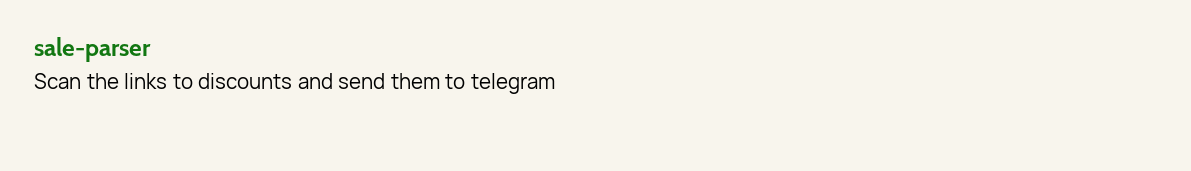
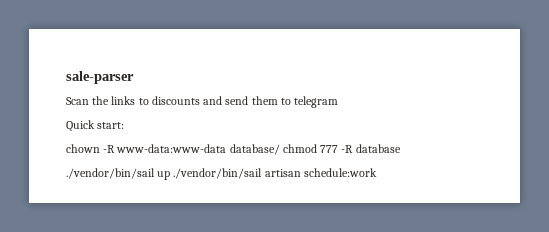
(555, 83) none -> [66,120,125,132] [66,144,401,155] [66,168,377,180] // Quick start: // chown -R www-data:www-data database/ chmod 777 -R database // ./vendor/bin/sail up ./vendor/bin/sail artisan schedule:work

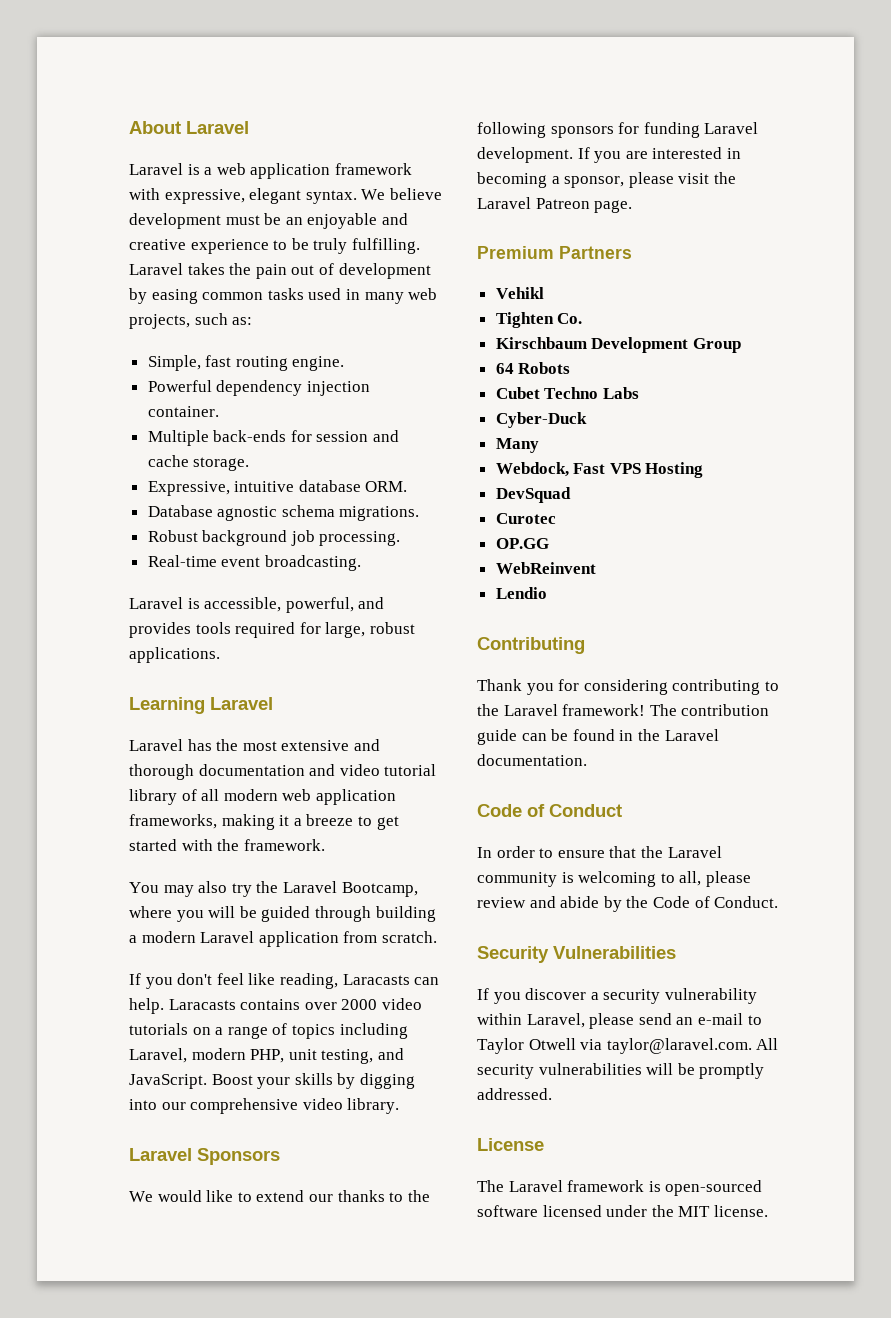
[66,71,134,84] [66,96,339,108] [66,120,125,132] [66,144,401,155] [66,168,377,180] sale-parser // Scan the links to discounts and send them to telegram // Quick start: // chown -R www-data:www-data database/ chmod 777 -R database // ./vendor/bin/sail up ./vendor/bin/sail artisan schedule:work -> [129,121,249,134] [129,163,412,179] [129,188,442,204] [129,213,408,229] [129,238,420,254] [129,263,431,279] [129,288,438,304] [129,313,253,329] [147,355,345,371] [147,380,370,396] [147,406,219,417] [147,430,400,446] [147,455,250,471] [147,480,408,496] [147,505,420,521] [147,530,401,546] [147,555,361,571] [129,597,385,613] [129,622,415,638] [129,647,220,663] [129,697,273,714] [129,739,380,751] [129,764,437,780] [129,789,396,805] [129,814,399,830] [129,839,325,851] [129,881,418,897] [129,906,436,922] [129,931,437,947] [129,973,440,989] [129,998,422,1014] [129,1023,408,1039] [129,1048,404,1064] [129,1073,415,1089] [129,1098,400,1114] [129,1148,280,1165] [129,1190,430,1202] [477,122,759,138] [477,147,741,163] [477,172,736,188] [477,197,633,213] [477,246,632,259] [495,287,544,299] [495,312,583,328] [495,337,741,353] [495,362,571,374] [495,387,639,399] [495,412,587,428] [495,438,539,453] [495,462,704,478] [495,487,571,503] [495,513,556,524] [495,538,549,549] [495,562,596,574] [495,587,547,599] [477,637,585,654] [477,679,779,695] [477,704,770,716] [477,729,719,745] [477,754,587,766] [477,804,622,817] [477,846,722,858] [477,871,751,887] [477,896,779,912] [477,946,676,963] [477,988,757,1004] [477,1013,762,1029] [477,1038,779,1054] [477,1063,765,1079] [477,1088,552,1100] [477,1138,544,1151] [477,1180,763,1196] [477,1205,768,1217] About Laravel // Laravel is a web application framework with expressive, elegant syntax. We believe development must be an enjoyable and creative experience to be truly fulfilling. Laravel takes the pain out of development by easing common tasks used in many web projects, such as: // Simple, fast routing engine. // Powerful dependency injection container. // Multiple back-ends for session and cache storage. // Expressive, intuitive database ORM. // Database agnostic schema migrations. // Robust background job processing. // Real-time event broadcasting. // Laravel is accessible, powerful, and provides tools required for large, robust applications. // Learning Laravel // Laravel has the most extensive and thorough documentation and video tutorial library of all modern web application frameworks, making it a breeze to get started with the framework. // You may also try the Laravel Bootcamp, where you will be guided through building a modern Laravel application from scratch. // If you don't feel like reading, Laracasts can help. Laracasts contains over 2000 video tutorials on a range of topics including Laravel, modern PHP, unit testing, and JavaScript. Boost your skills by digging into our comprehensive video library. // Laravel Sponsors // We would like to extend our thanks to the following sponsors for funding Laravel development. If you are interested in becoming a sponsor, please visit the Laravel Patreon page. // Premium Partners // Vehikl // Tighten Co. // Kirschbaum Development Group // 64 Robots // Cubet Techno Labs // Cyber-Duck // Many // Webdock, Fast VPS Hosting // DevSquad // Curotec // OP.GG // WebReinvent // Lendio // Contributing // Thank you for considering contributing to the Laravel framework! The contribution guide can be found in the Laravel documentation. // Code of Conduct // In order to ensure that the Laravel community is welcoming to all, please review and abide by the Code of Conduct. // Security Vulnerabilities // If you discover a security vulnerability within Laravel, please send an e-mail to Taylor Otwell via taylor@laravel.com. All security vulnerabilities will be promptly addressed. // License // The Laravel framework is open-sourced software licensed under the MIT license.

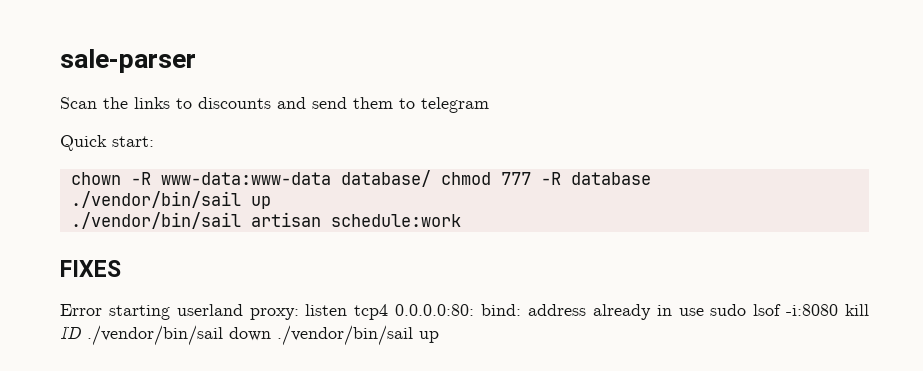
[129,121,249,134] [129,163,412,179] [129,188,442,204] [129,213,408,229] [129,238,420,254] [129,263,431,279] [129,288,438,304] [129,313,253,329] [147,355,345,371] [147,380,370,396] [147,406,219,417] [147,430,400,446] [147,455,250,471] [147,480,408,496] [147,505,420,521] [147,530,401,546] [147,555,361,571] [129,597,385,613] [129,622,415,638] [129,647,220,663] [129,697,273,714] [129,739,380,751] [129,764,437,780] [129,789,396,805] [129,814,399,830] [129,839,325,851] [129,881,418,897] [129,906,436,922] [129,931,437,947] [129,973,440,989] [129,998,422,1014] [129,1023,408,1039] [129,1048,404,1064] [129,1073,415,1089] [129,1098,400,1114] [129,1148,280,1165] [129,1190,430,1202] [477,122,759,138] [477,147,741,163] [477,172,736,188] [477,197,633,213] [477,246,632,259] [495,287,544,299] [495,312,583,328] [495,337,741,353] [495,362,571,374] [495,387,639,399] [495,412,587,428] [495,438,539,453] [495,462,704,478] [495,487,571,503] [495,513,556,524] [495,538,549,549] [495,562,596,574] [495,587,547,599] [477,637,585,654] [477,679,779,695] [477,704,770,716] [477,729,719,745] [477,754,587,766] [477,804,622,817] [477,846,722,858] [477,871,751,887] [477,896,779,912] [477,946,676,963] [477,988,757,1004] [477,1013,762,1029] [477,1038,779,1054] [477,1063,765,1079] [477,1088,552,1100] [477,1138,544,1151] [477,1180,763,1196] [477,1205,768,1217] About Laravel // Laravel is a web application framework with expressive, elegant syntax. We believe development must be an enjoyable and creative experience to be truly fulfilling. Laravel takes the pain out of development by easing common tasks used in many web projects, such as: // Simple, fast routing engine. // Powerful dependency injection container. // Multiple back-ends for session and cache storage. // Expressive, intuitive database ORM. // Database agnostic schema migrations. // Robust background job processing. // Real-time event broadcasting. // Laravel is accessible, powerful, and provides tools required for large, robust applications. // Learning Laravel // Laravel has the most extensive and thorough documentation and video tutorial library of all modern web application frameworks, making it a breeze to get started with the framework. // You may also try the Laravel Bootcamp, where you will be guided through building a modern Laravel application from scratch. // If you don't feel like reading, Laracasts can help. Laracasts contains over 2000 video tutorials on a range of topics including Laravel, modern PHP, unit testing, and JavaScript. Boost your skills by digging into our comprehensive video library. // Laravel Sponsors // We would like to extend our thanks to the following sponsors for funding Laravel development. If you are interested in becoming a sponsor, please visit the Laravel Patreon page. // Premium Partners // Vehikl // Tighten Co. // Kirschbaum Development Group // 64 Robots // Cubet Techno Labs // Cyber-Duck // Many // Webdock, Fast VPS Hosting // DevSquad // Curotec // OP.GG // WebReinvent // Lendio // Contributing // Thank you for considering contributing to the Laravel framework! The contribution guide can be found in the Laravel documentation. // Code of Conduct // In order to ensure that the Laravel community is welcoming to all, please review and abide by the Code of Conduct. // Security Vulnerabilities // If you discover a security vulnerability within Laravel, please send an e-mail to Taylor Otwell via taylor@laravel.com. All security vulnerabilities will be promptly addressed. // License // The Laravel framework is open-sourced software licensed under the MIT license. -> [60,49,196,73] [60,97,489,113] [60,135,154,151] [70,170,651,187] [70,191,271,209] [70,212,461,229] [60,260,121,277] [60,304,870,320] [60,325,439,346] sale-parser // Scan the links to discounts and send them to telegram // Quick start: // chown -R www-data:www-data database/ chmod 777 -R database // ./vendor/bin/sail up // ./vendor/bin/sail artisan schedule:work // FIXES // Error starting userland proxy: listen tcp4 0.0.0.0:80: bind: address already in use sudo lsof -i:8080 kill ID ./vendor/bin/sail down ./vendor/bin/sail up

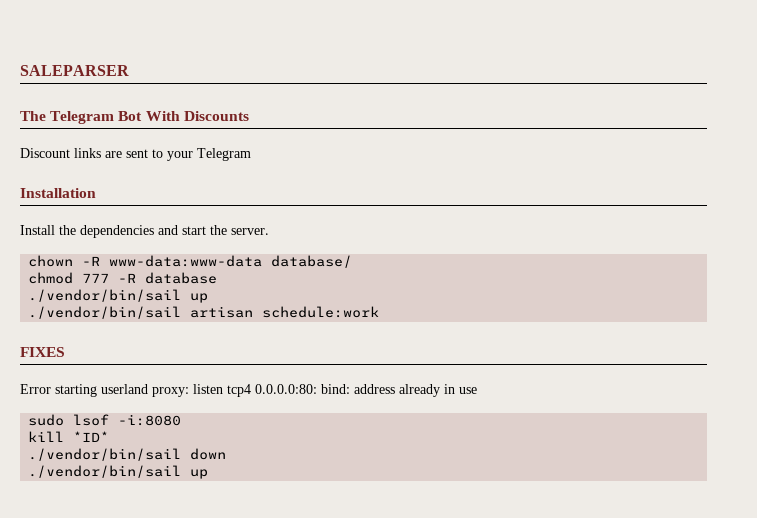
[60,49,196,73] [60,97,489,113] [60,135,154,151] sale-parser // Scan the links to discounts and send them to telegram // Quick start: -> [20,65,129,76] [20,111,249,124] [20,148,251,161] [20,188,96,198] [20,225,269,238] SALEPARSER // The Telegram Bot With Discounts // Discount links are sent to your Telegram // Installation // Install the dependencies and start the server.
(431, 178) none -> (353, 261) //
(704, 312) none -> (477, 390) //
[845,304,870,316] [60,326,81,339] kill ID -> [28,431,110,442] // kill *ID* //
(271, 334) none -> (227, 454) //

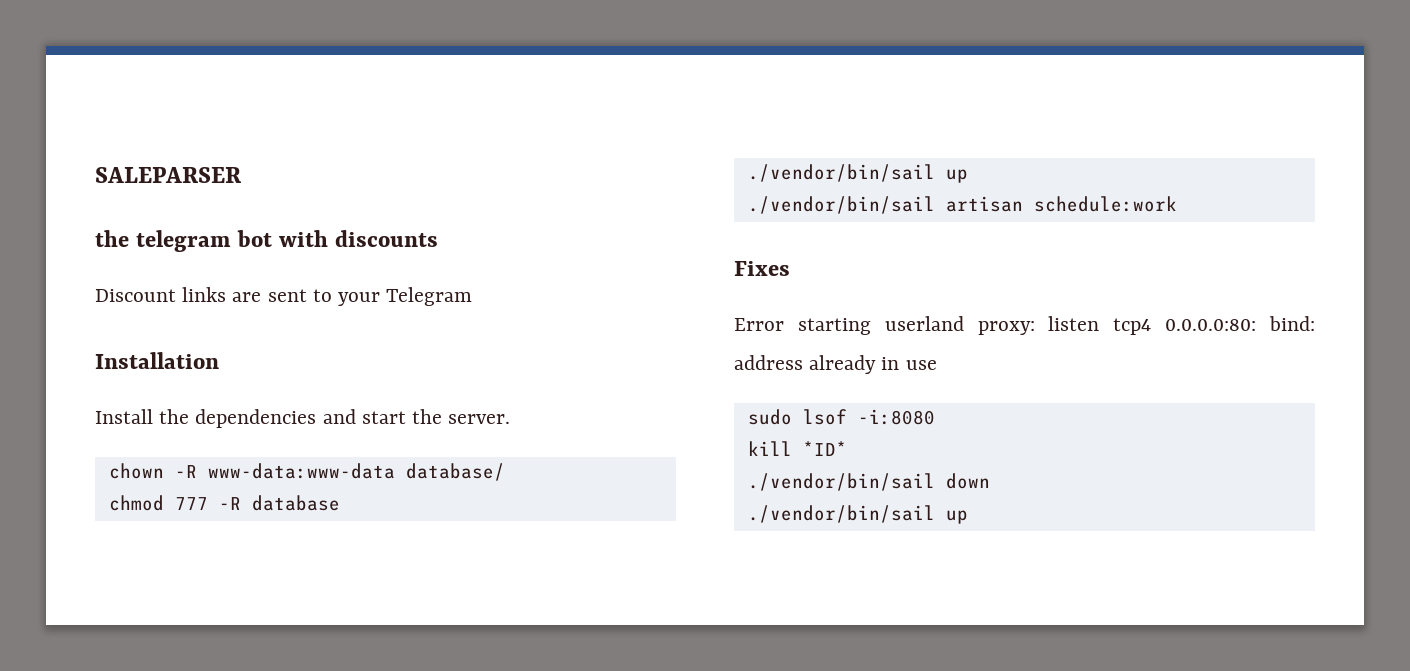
[20,111,249,124] The Telegram Bot With Discounts -> [95,230,438,252] the telegram bot with discounts
[20,347,65,357] FIXES -> [734,261,790,276] Fixes

